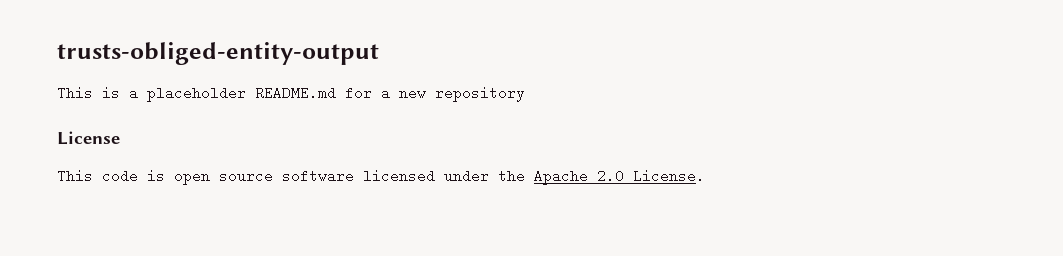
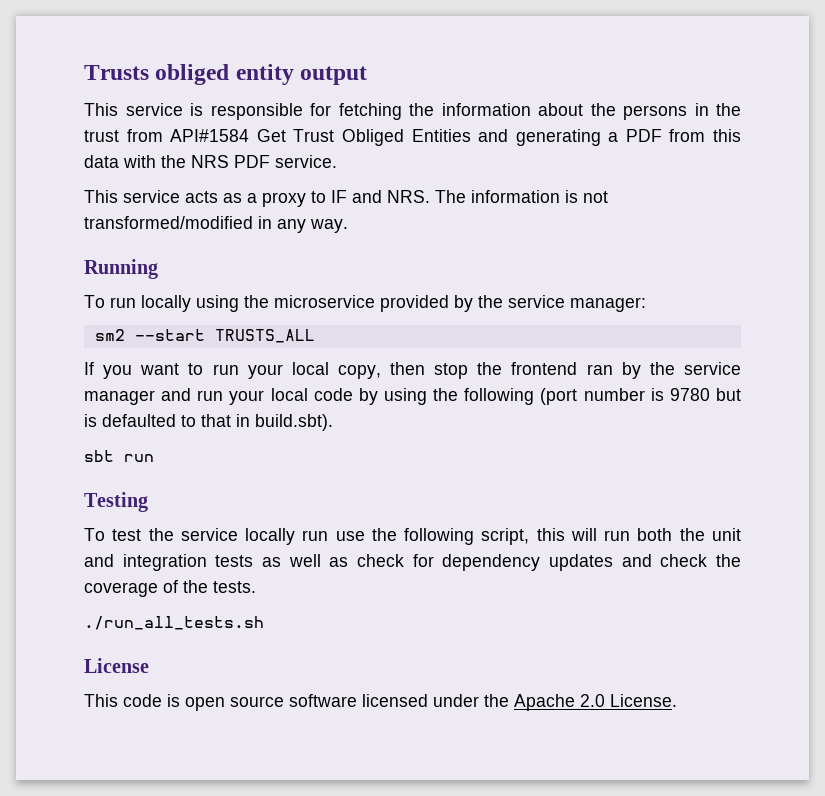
[57,42,379,65] [57,86,525,102] trusts-obliged-entity-output // This is a placeholder README.md for a new repository -> [84,64,368,85] [84,103,741,120] [84,129,742,146] [84,155,337,168] [84,190,608,207] [84,216,348,233] [84,259,158,279] [84,295,646,312] [94,329,315,343] [84,362,741,379] [84,388,741,405] [84,414,333,431] [84,450,154,462] [84,492,148,512] [84,528,741,545] [84,554,741,571] [84,580,256,597] [84,616,264,630] Trusts obliged entity output // This service is responsible for fetching the information about the persons in the trust from API#1584 Get Trust Obliged Entities and generating a PDF from this data with the NRS PDF service. // This service acts as a proxy to IF and NRS. The information is not transformed/modified in any way. // Running // To run locally using the microservice provided by the service manager: // sm2 --start TRUSTS_ALL // If you want to run your local copy, then stop the frontend ran by the service manager and run your local code by using the following (port number is 9780 but is defaulted to that in build.sbt). // sbt run // Testing // To test the service locally run use the following script, this will run both the unit and integration tests as well as check for dependency updates and check the coverage of the tests. // ./run_all_tests.sh

